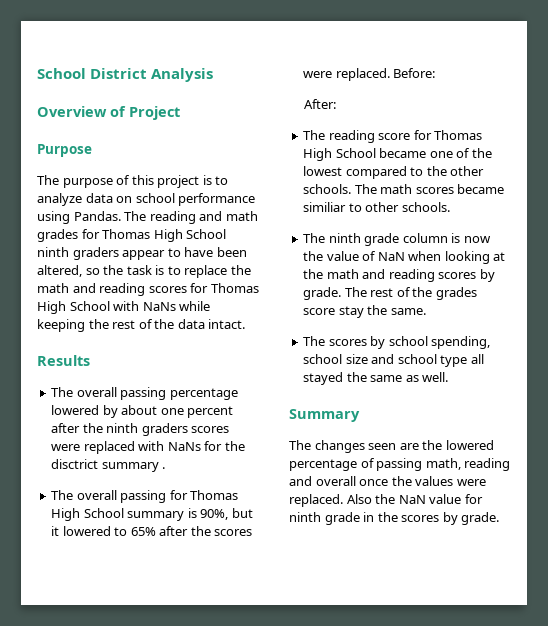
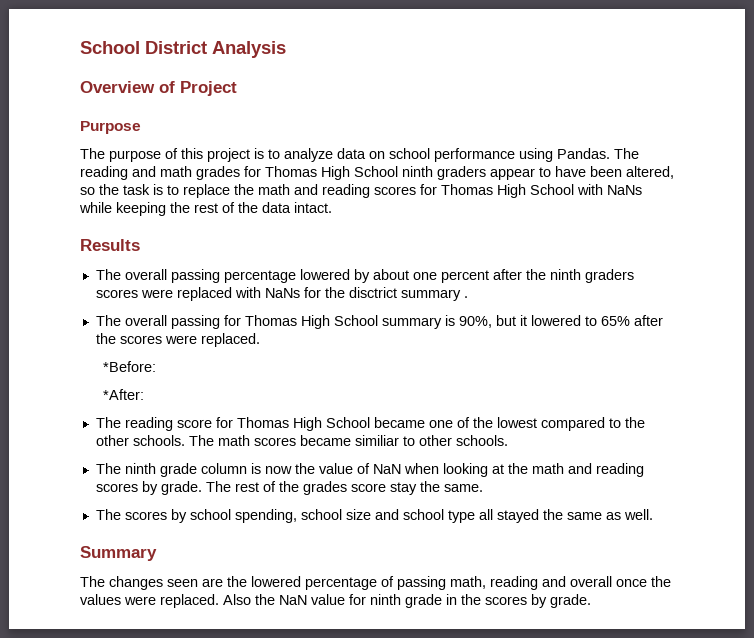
[393,68,436,78] [303,99,336,109] Before: // After: -> [102,361,156,372] [102,389,144,400] // *Before: // *After:

